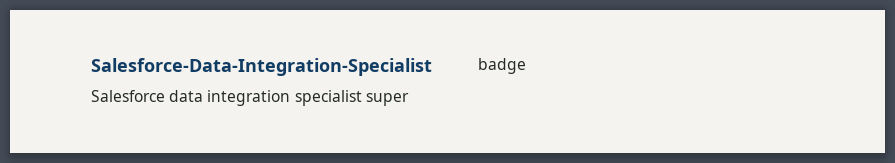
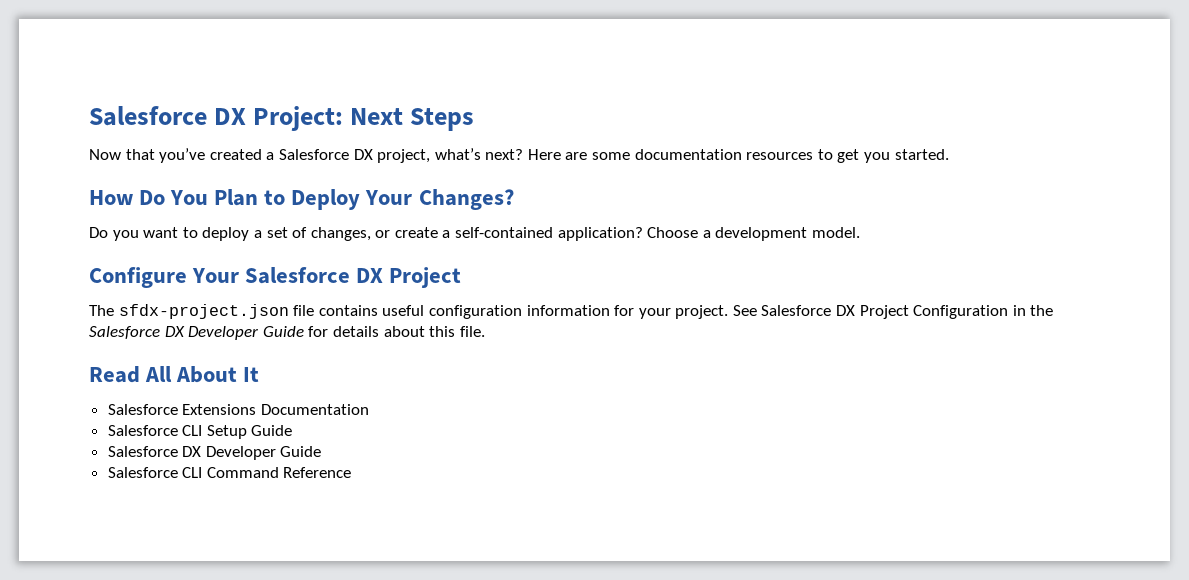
[91,58,432,76] [91,90,409,106] [478,58,526,74] Salesforce-Data-Integration-Specialist // Salesforce data integration specialist super badge -> [89,106,475,131] [89,148,949,163] [89,189,514,210] [89,227,861,241] [89,267,462,288] [89,304,1054,319] [89,326,485,340] [89,366,260,383] [107,404,369,415] [107,425,293,439] [107,446,322,460] [107,467,352,478] Salesforce DX Project: Next Steps // Now that you’ve created a Salesforce DX project, what’s next? Here are some documentation resources to get you started. // How Do You Plan to Deploy Your Changes? // Do you want to deploy a set of changes, or create a self-contained application? Choose a development model. // Configure Your Salesforce DX Project // The sfdx-project.json file contains useful configuration information for your project. See Salesforce DX Project Configuration in the Salesforce DX Developer Guide for details about this file. // Read All About It // Salesforce Extensions Documentation // Salesforce CLI Setup Guide // Salesforce DX Developer Guide // Salesforce CLI Command Reference

